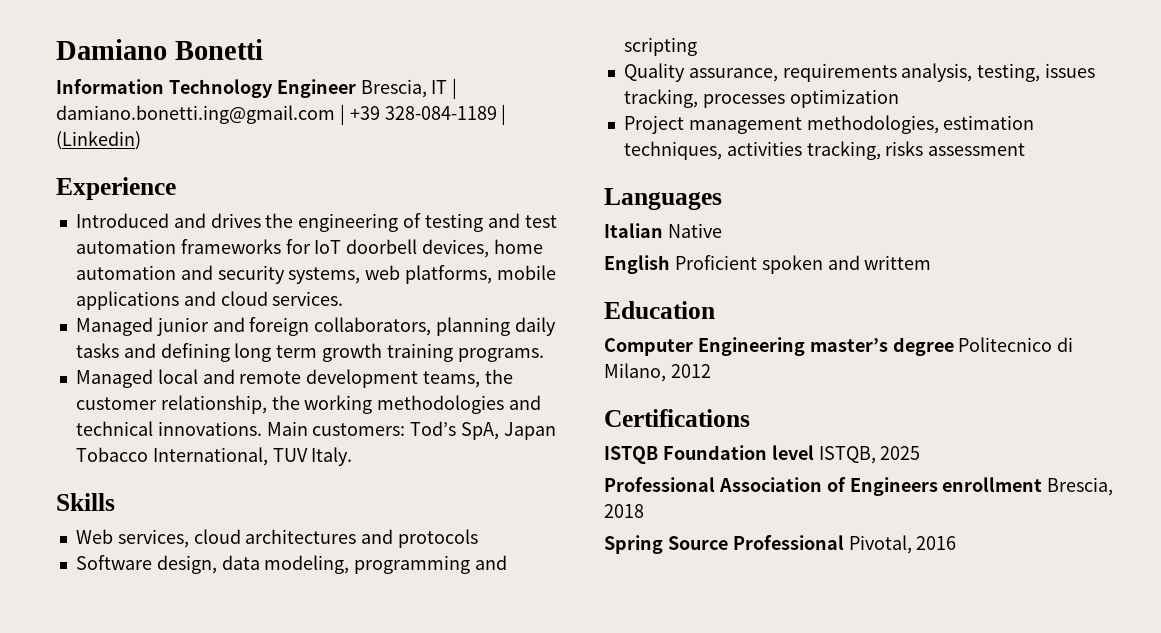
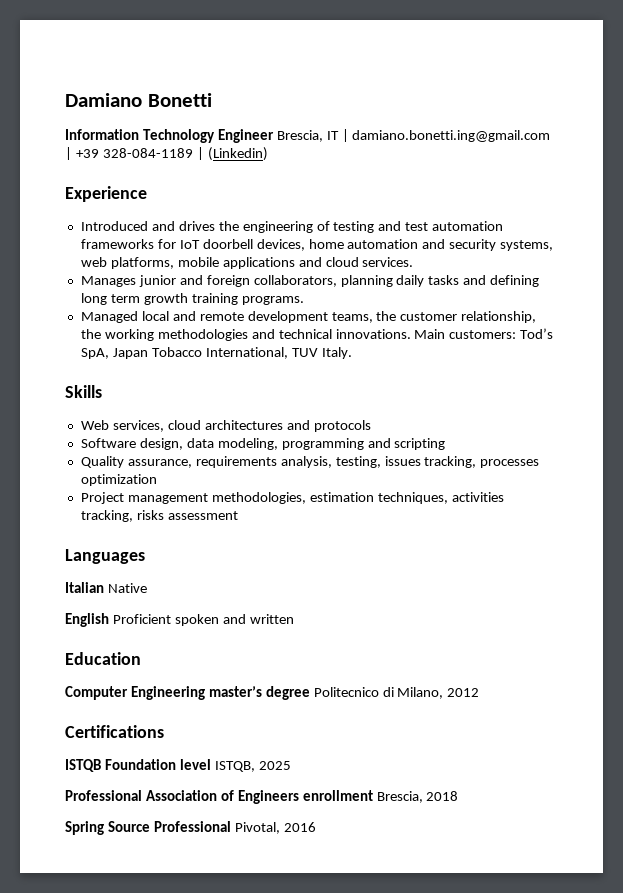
[75,317,153,336] Managed -> [80,276,136,287] Manages
[864,255,932,270] writtem -> [249,614,294,624] written

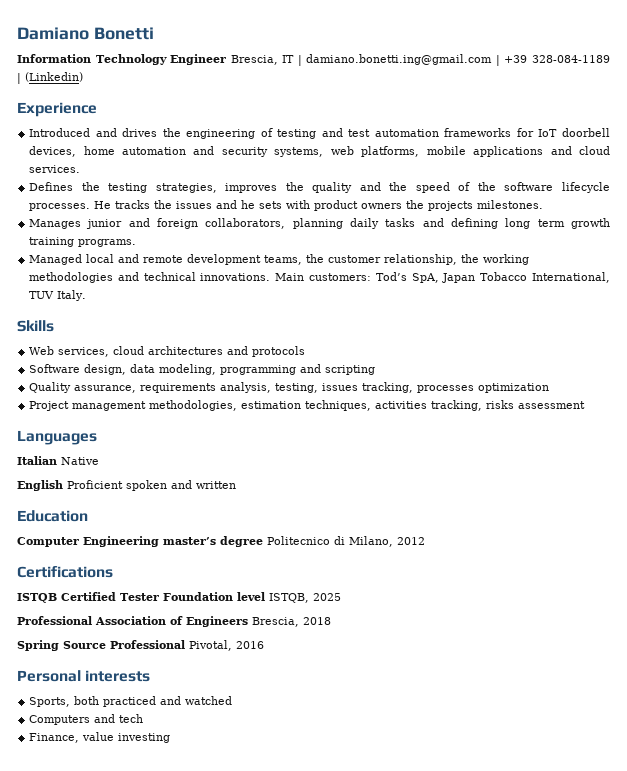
(414, 262) none -> [29,182,610,193] [29,200,544,211] // Defines the testing strategies, improves the quality and the speed of the software lifecycle processes. He tracks the issues and he sets with product owners the projects milestones.
(101, 765) none -> [61,592,159,601] Certified Tester
[302,790,373,801] enrollment -> (248, 621) none
(316, 827) none -> [17,670,151,682] [29,696,233,707] [29,714,144,725] [29,732,171,743] // Personal interests // Sports, both practiced and watched // Computers and tech // Finance, value investing

